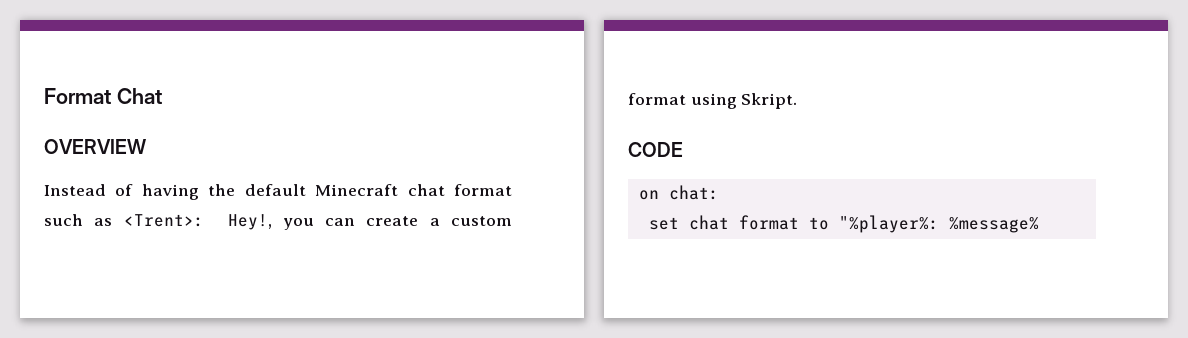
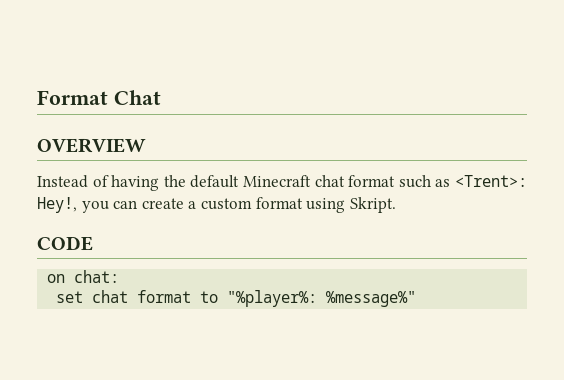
[948,217,1039,233] %message% -> [326,291,417,307] %message%"

